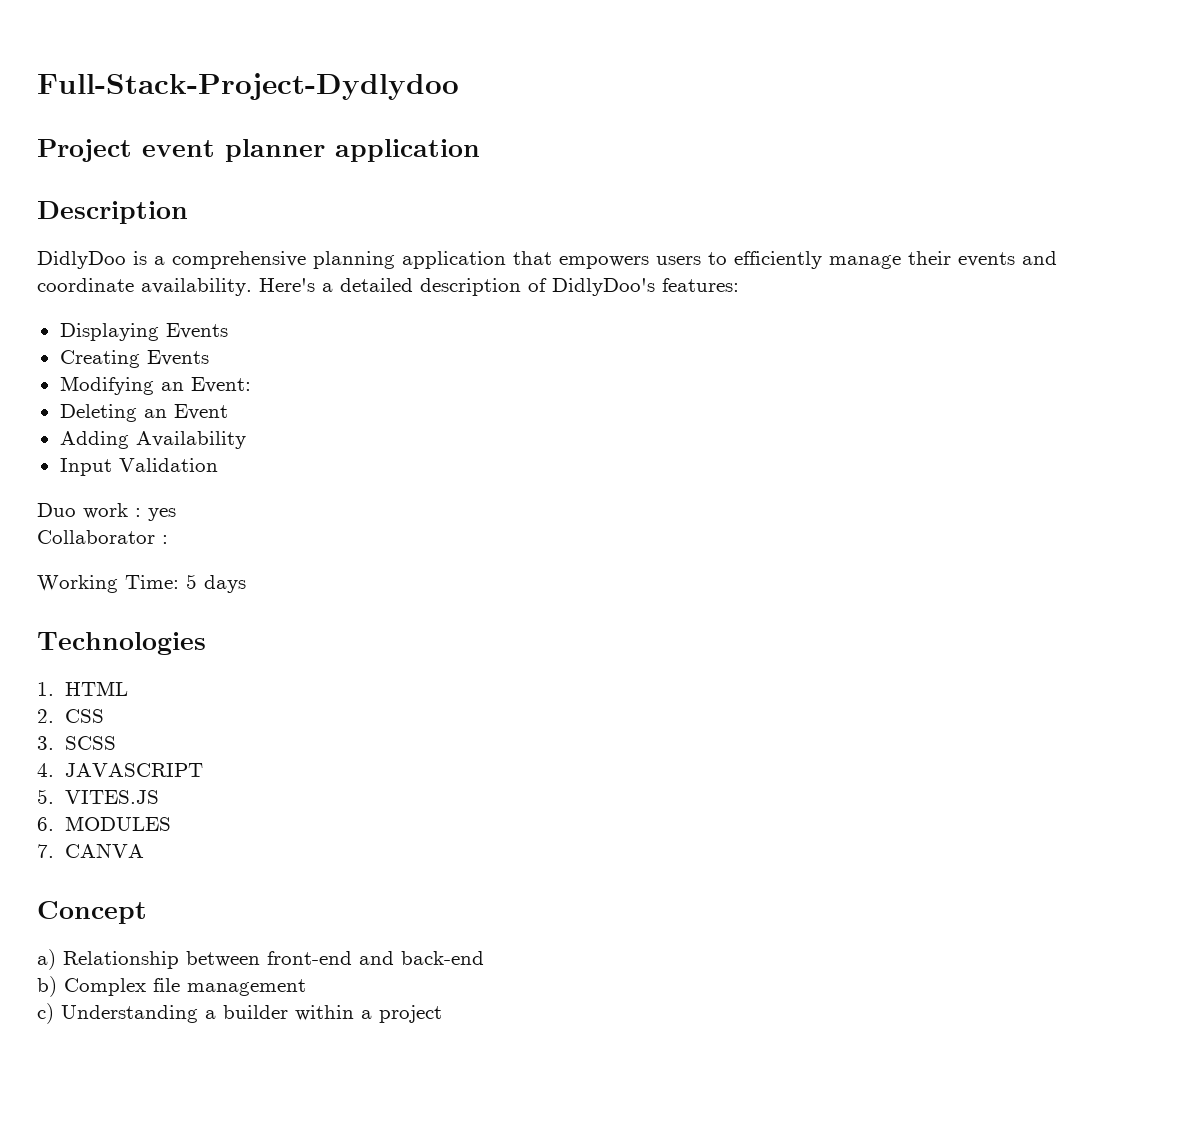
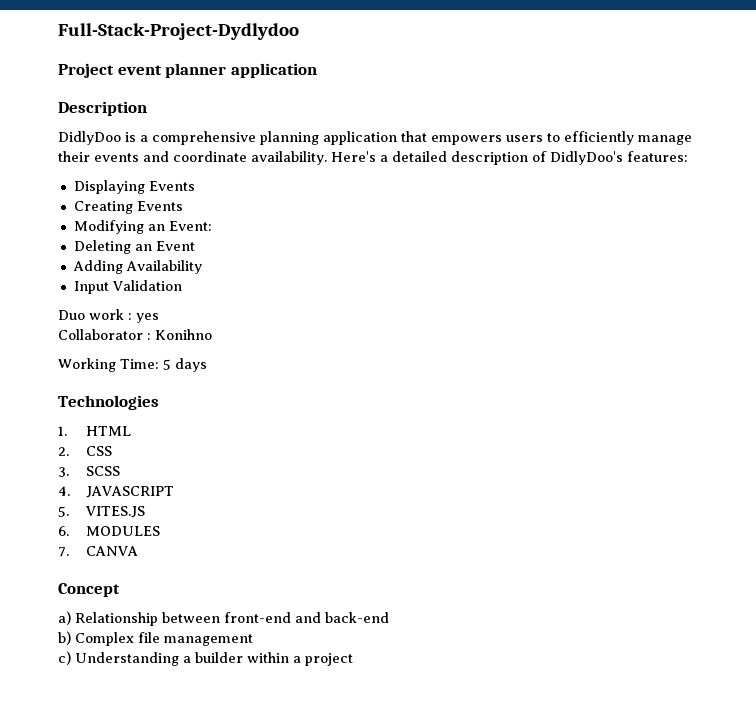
(168, 539) none -> [155,329,212,340] Konihno

